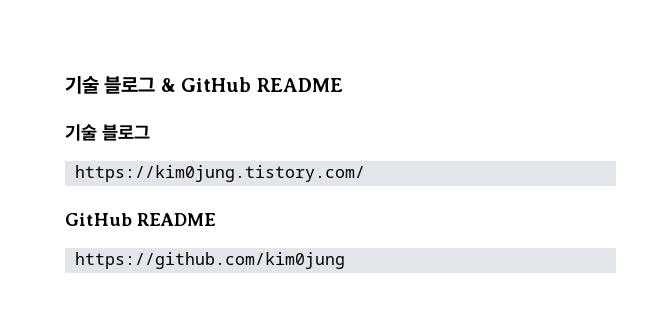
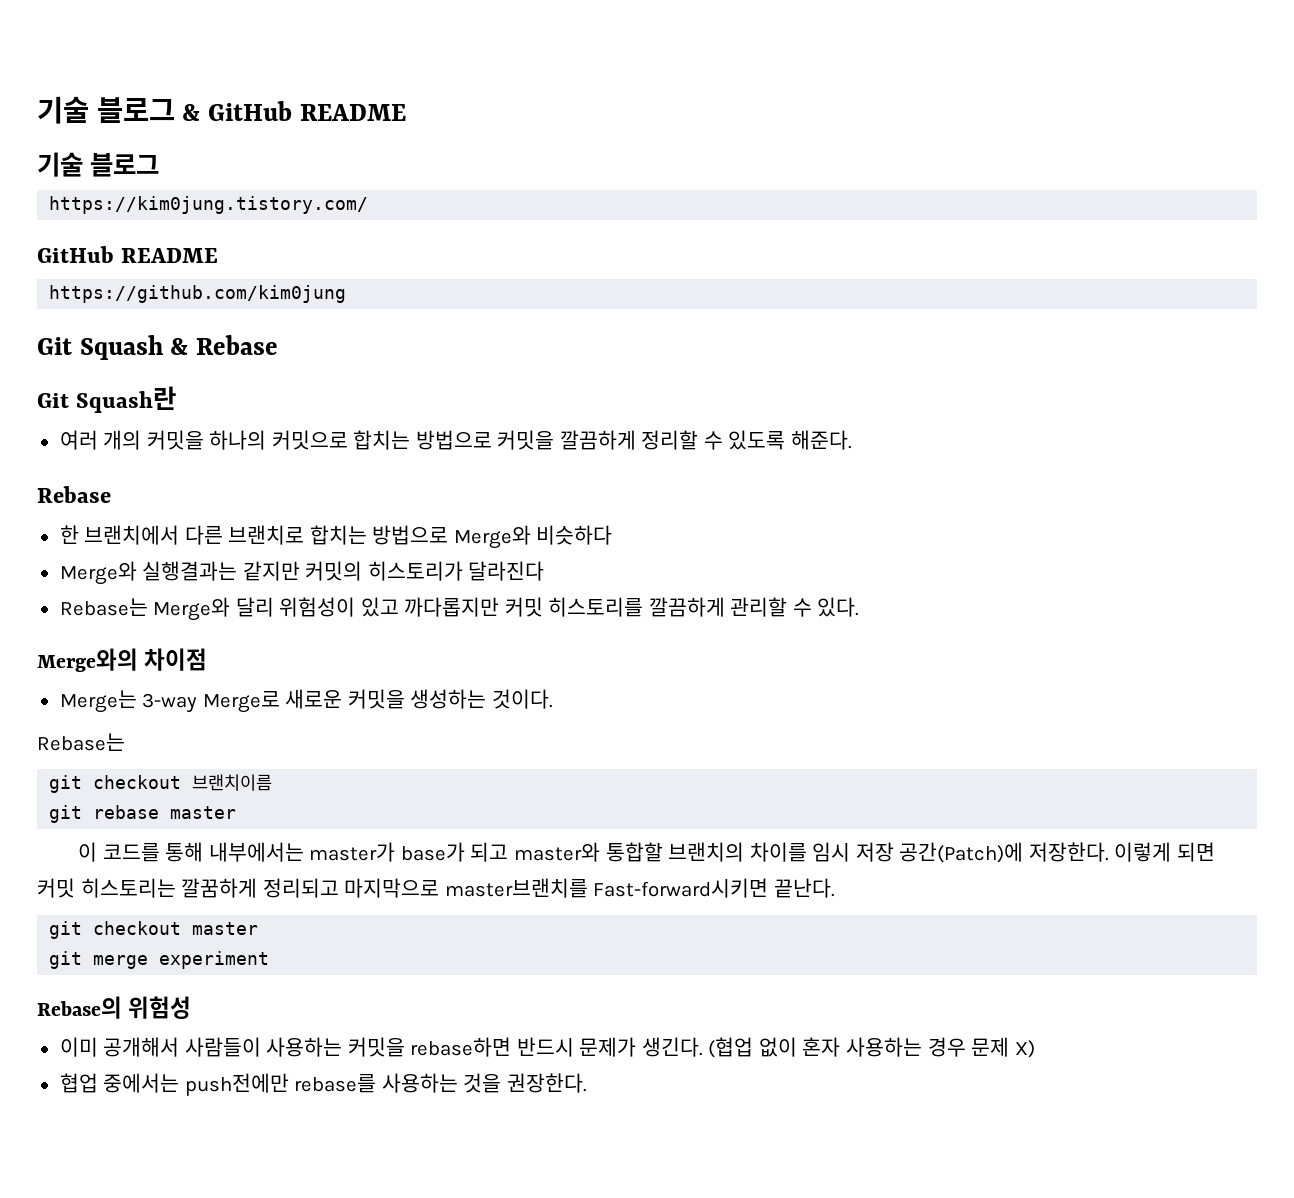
(346, 260) none -> [37,335,279,360] [37,386,176,413] [59,430,852,450] [37,486,111,503] [59,525,613,549] [59,561,545,585] [59,597,860,621] [37,648,208,672] [59,689,553,713] [37,733,125,751] [49,774,273,793] [49,805,237,823] [78,842,1215,863] [37,878,835,898] [49,921,259,939] [49,951,270,969] [37,996,192,1019] [59,1037,1035,1058] [59,1073,587,1096] // Git Squash & Rebase // Git Squash란 // 여러 개의 커밋을 하나의 커밋으로 합치는 방법으로 커밋을 깔끔하게 정리할 수 있도록 해준다. // Rebase // 한 브랜치에서 다른 브랜치로 합치는 방법으로 Merge와 비슷하다 // Merge와 실행결과는 같지만 커밋의 히스토리가 달라진다 // Rebase는 Merge와 달리 위험성이 있고 까다롭지만 커밋 히스토리를 깔끔하게 관리할 수 있다. // Merge와의 차이점 // Merge는 3-way Merge로 새로운 커밋을 생성하는 것이다. // Rebase는 // git checkout 브랜치이름 // git rebase master // 이 코드를 통해 내부에서는 master가 base가 되고 master와 통합할 브랜치의 차이를 임시 저장 공간(Patch)에 저장한다. 이렇게 되면 커밋 히스토리는 깔꿈하게 정리되고 마지막으로 master브랜치를 Fast-forward시키면 끝난다. // git checkout master // git merge experiment // Rebase의 위험성 // 이미 공개해서 사람들이 사용하는 커밋을 rebase하면 반드시 문제가 생긴다. (협업 없이 혼자 사용하는 경우 문제 X) // 협업 중에서는 push전에만 rebase를 사용하는 것을 권장한다.

